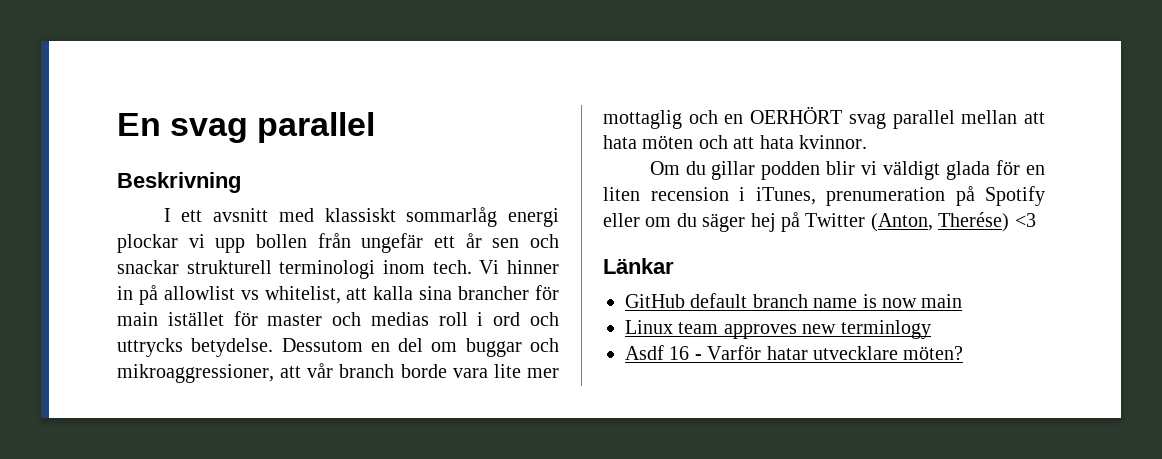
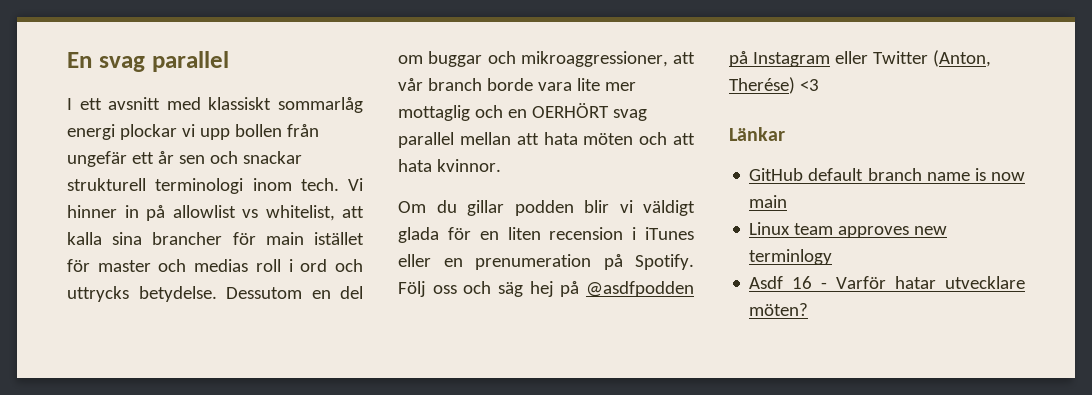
[117,172,241,193] // Beskrivning -> (229, 61) none
[755,186,1045,206] [603,212,800,232] iTunes, prenumeration på Spotify eller om du säger hej på -> [645,227,694,240] [398,254,694,270] [398,281,694,297] [729,51,868,67] iTunes eller en prenumeration på Spotify. Följ oss och säg hej på @asdfpodden på Instagram eller

